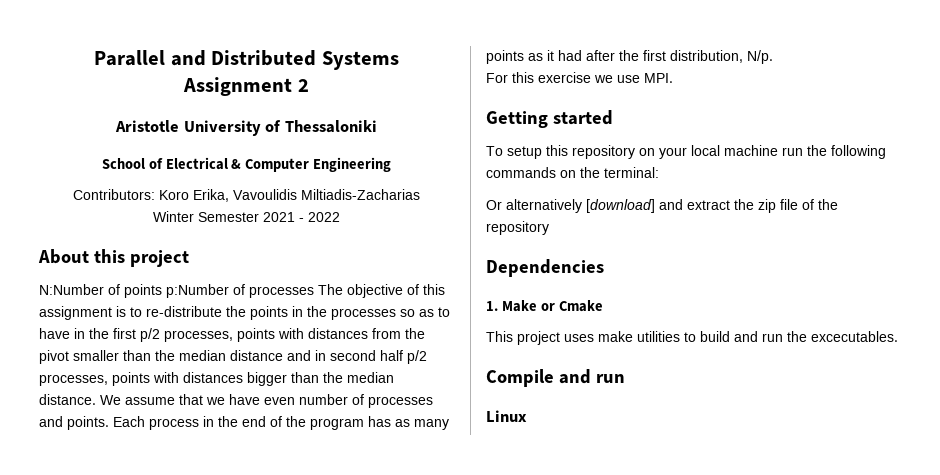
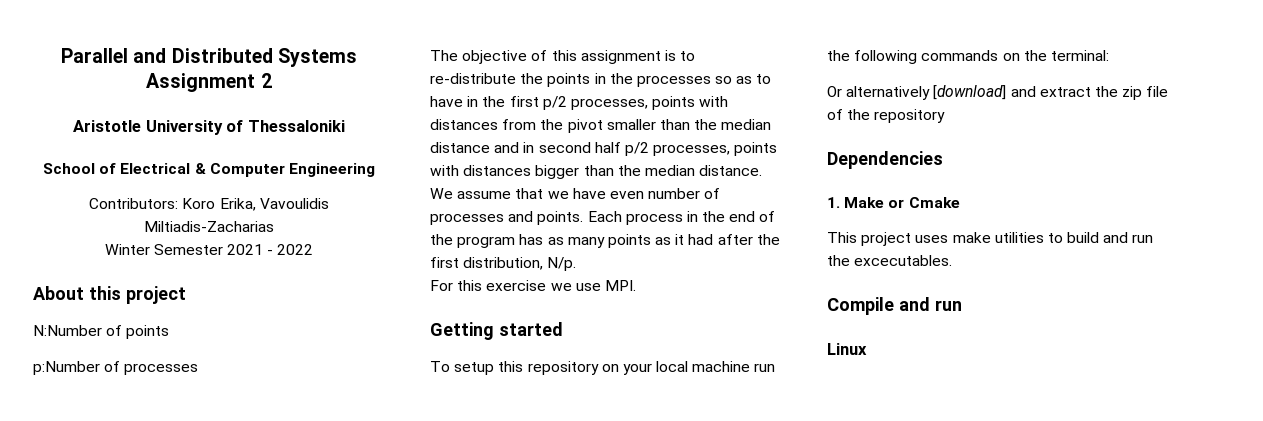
(162, 291) none -> (170, 332) //
(314, 292) none -> (199, 369) //

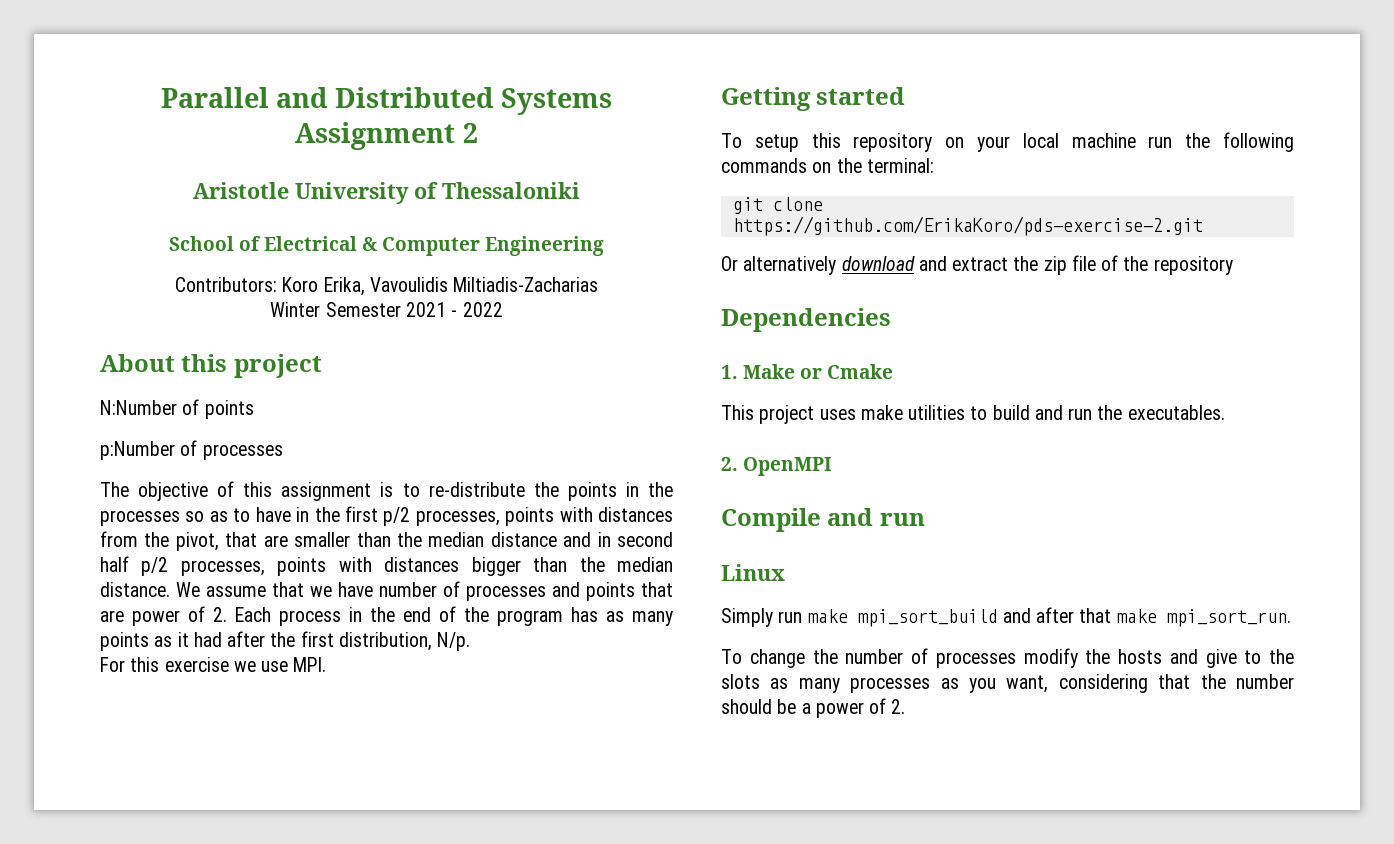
[567,119,603,133] pivot -> [175,532,288,551] pivot, that are
[609,191,644,199] even -> (373, 589) none
[537,211,584,225] points. -> [586,582,673,601] [100,606,227,626] points that are power of 2.
(1109, 55) none -> [732,197,823,214] [732,216,1203,236] // git clone https://github.com/ErikaKoro/pds-exercise-2.git
[933,85,1007,100] [download] -> [841,256,915,271] download
[854,255,953,266] excecutables. -> [1127,405,1225,420] [721,457,833,476] executables. // 2. OpenMPI
(867, 349) none -> [721,607,1291,627] [721,648,1294,668] [721,674,1294,693] [721,698,906,718] // Simply run make mpi_sort_build and after that make mpi_sort_run. // To change the number of processes modify the hosts and give to the slots as many processes as you want, considering that the number should be a power of 2.

